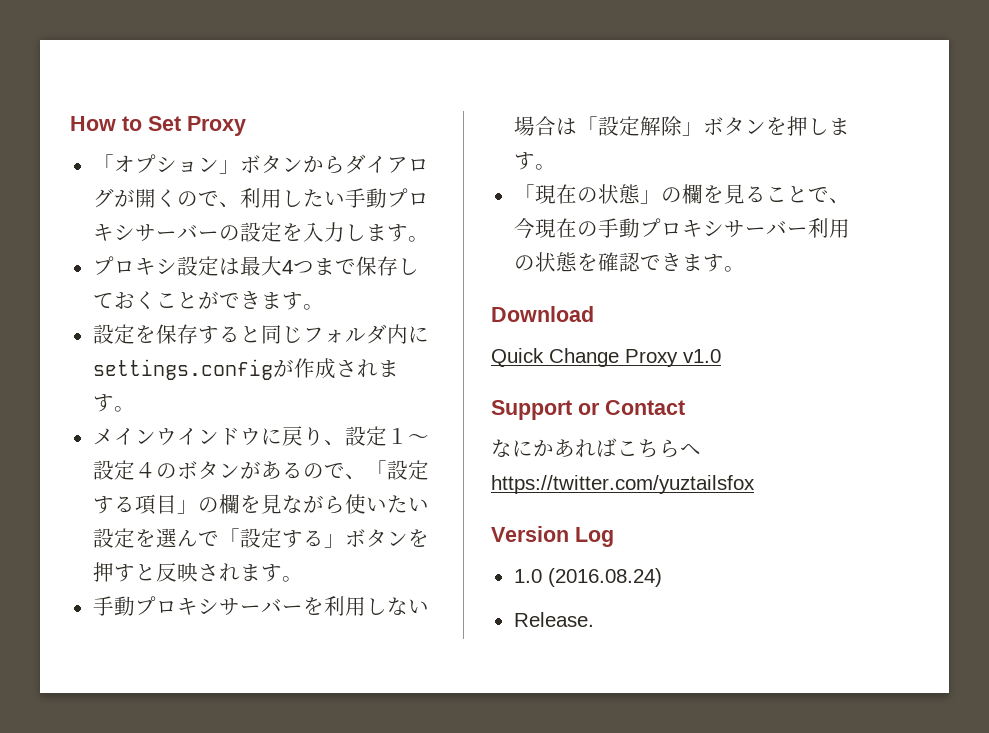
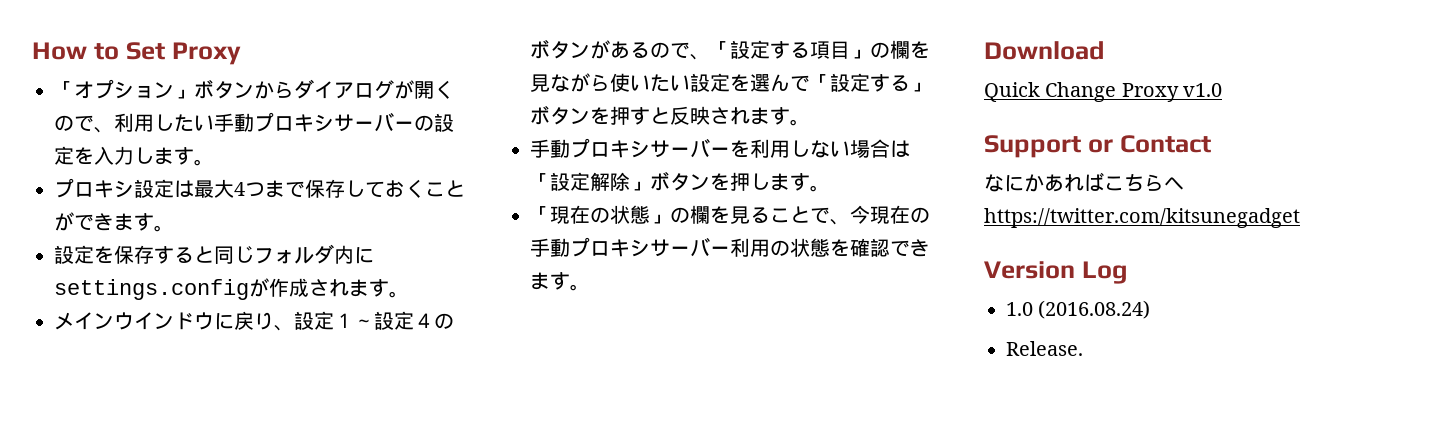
[491,475,755,494] https://twitter.com/yuztailsfox -> [984,208,1300,228] https://twitter.com/kitsunegadget

